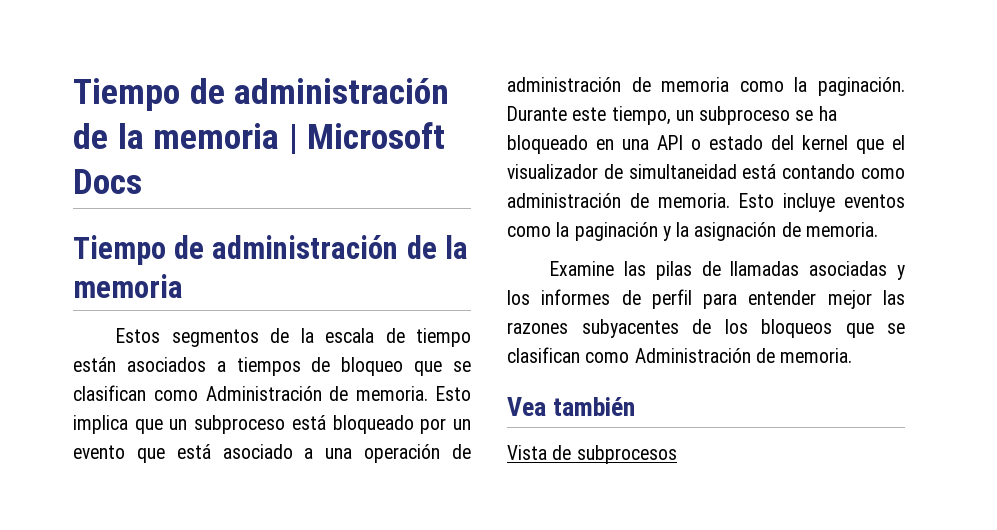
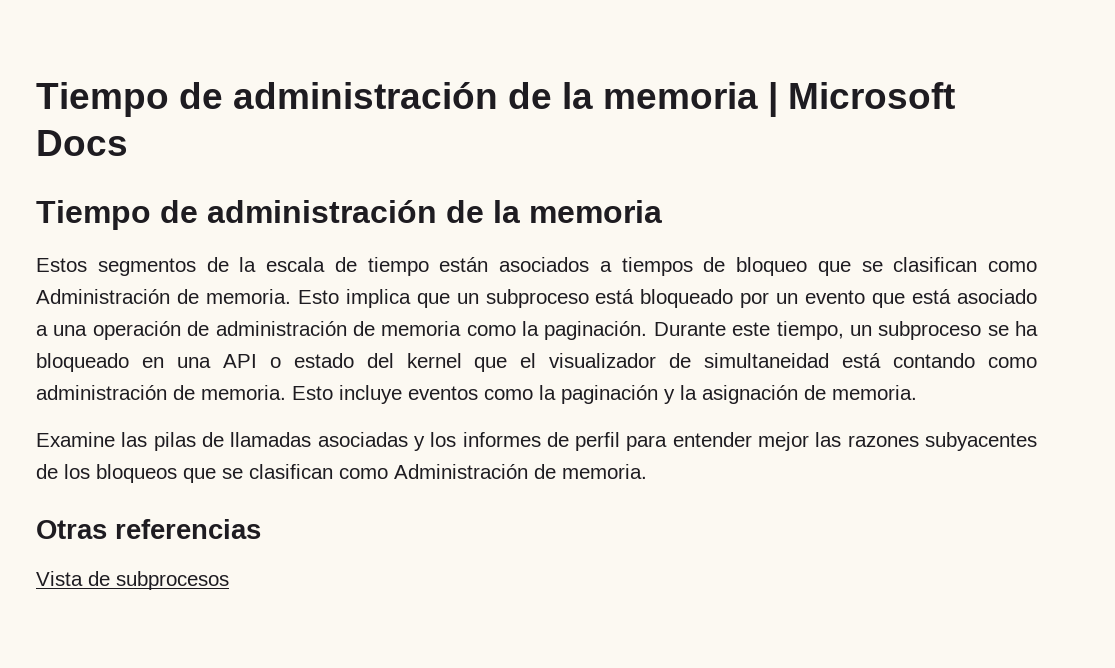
[507,397,636,416] Vea también -> [36,519,261,539] Otras referencias

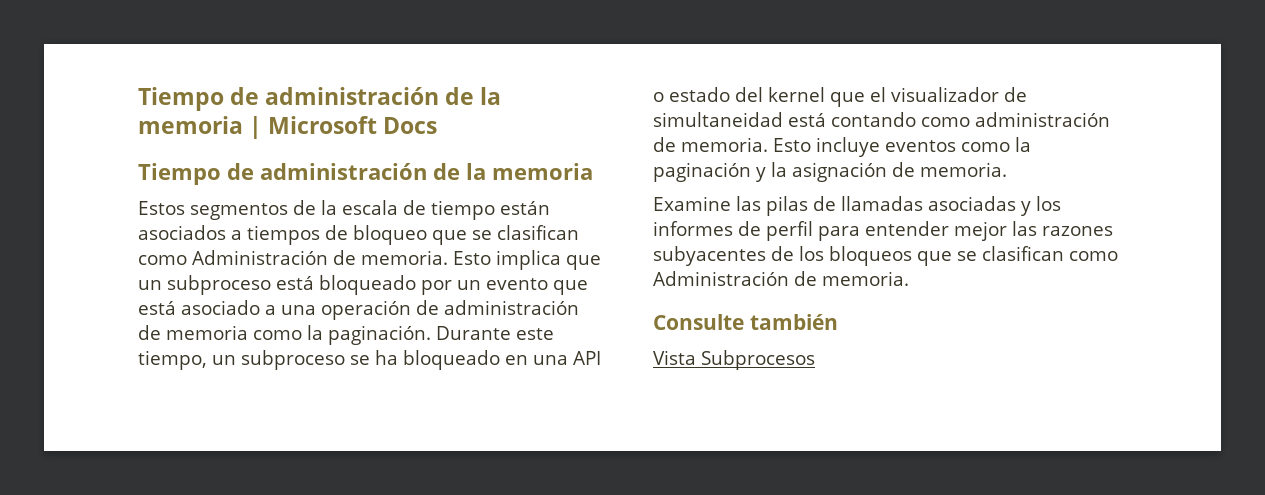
[36,519,261,539] Otras referencias -> [653,314,838,330] Consulte también
[88,571,229,590] de subprocesos -> [701,350,815,370] Subprocesos

